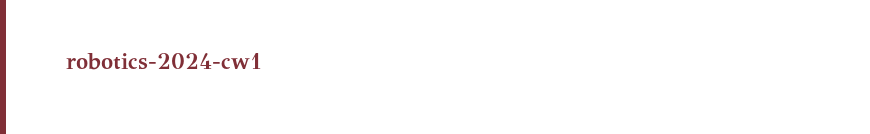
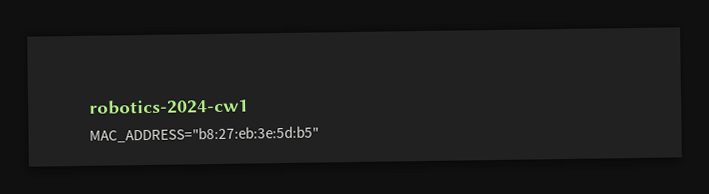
(262, 61) none -> [89,125,319,143] // MAC_ADDRESS="b8:27:eb:3e:5d:b5"

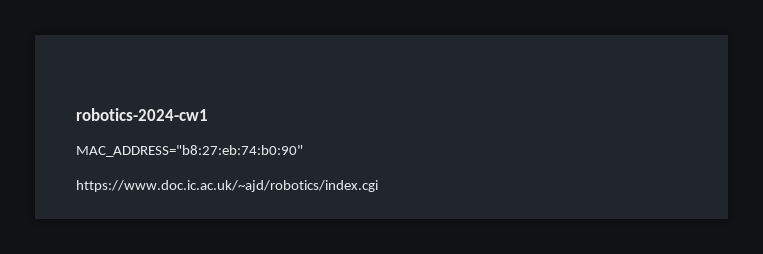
[89,125,319,143] MAC_ADDRESS="b8:27:eb:3e:5d:b5" -> [76,145,303,157] [76,180,378,192] MAC_ADDRESS="b8:27:eb:74:b0:90" // https://www.doc.ic.ac.uk/~ajd/robotics/index.cgi

